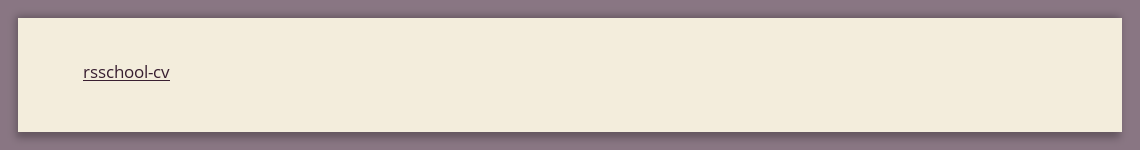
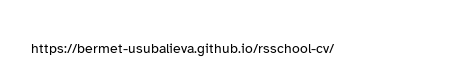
[83,65,170,78] rsschool-cv -> [31,43,335,57] https://bermet-usubalieva.github.io/rsschool-cv/

